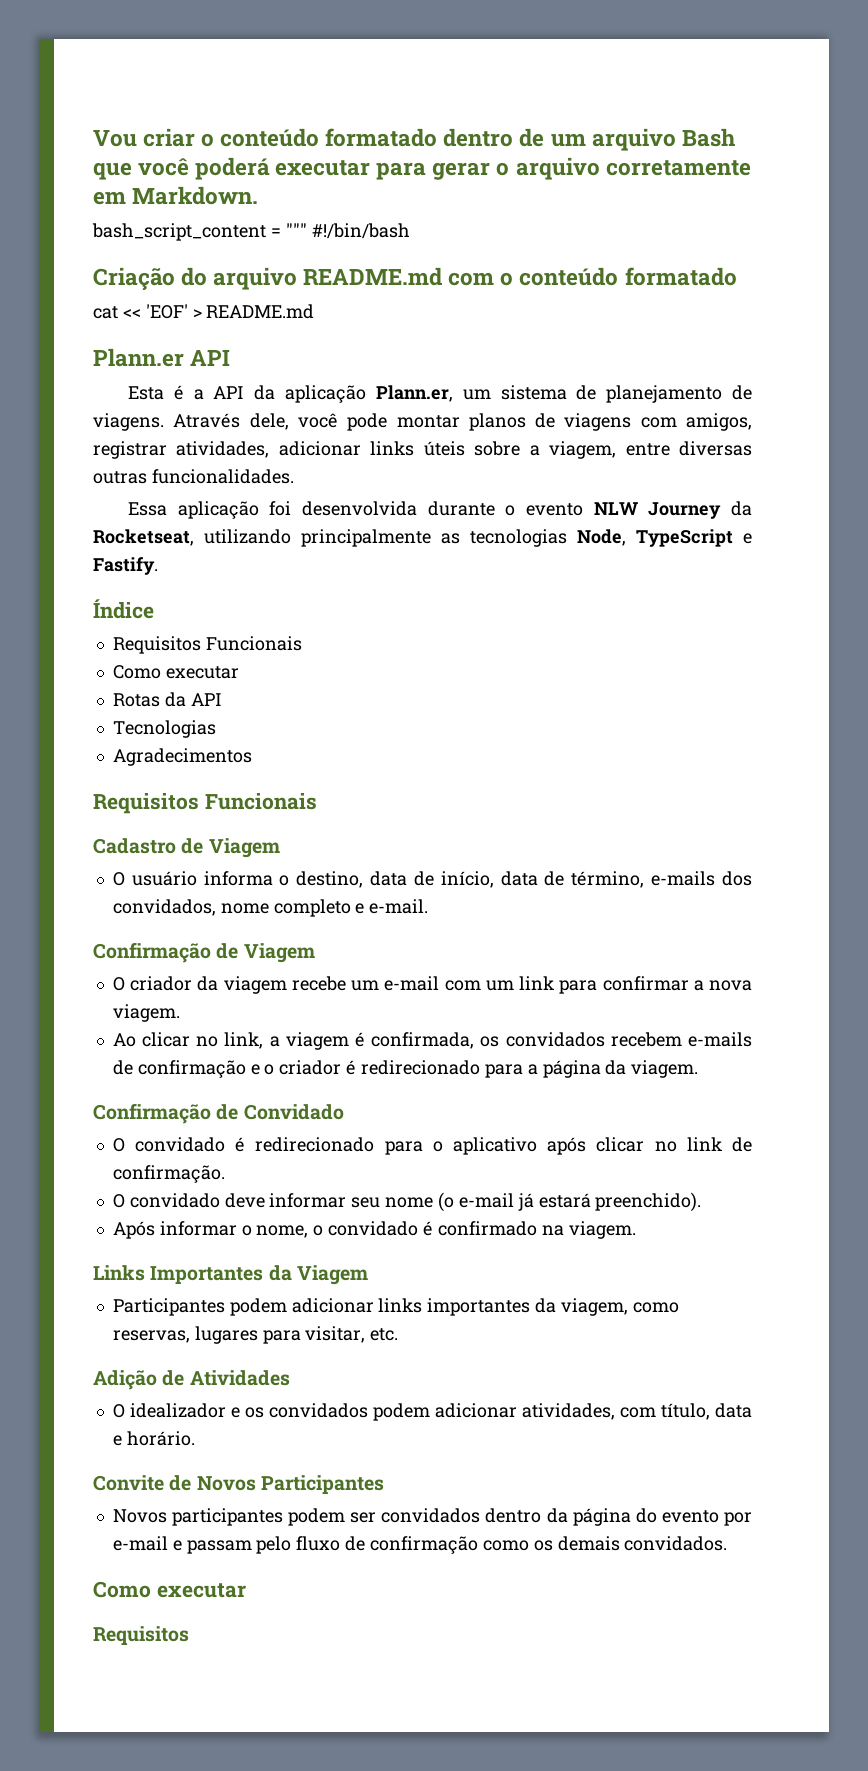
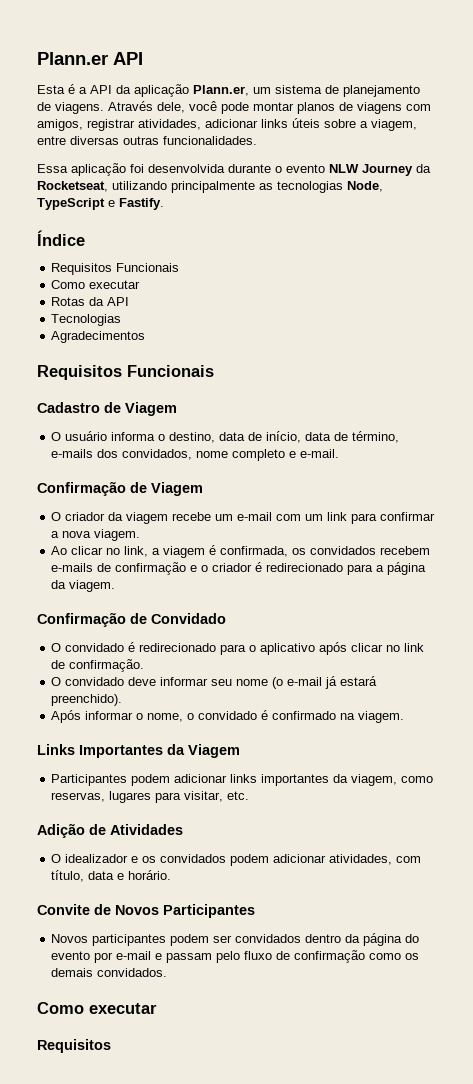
[93,128,735,151] [93,157,751,180] [93,186,259,205] [92,223,410,241] [93,267,737,291] [93,304,315,319] Vou criar o conteúdo formatado dentro de um arquivo Bash que você poderá executar para gerar o arquivo corretamente em Markdown. // bash_script_content = """ #!/bin/bash // Criação do arquivo README.md com o conteúdo formatado // cat << 'EOF' > README.md // -> (37, 58) none

